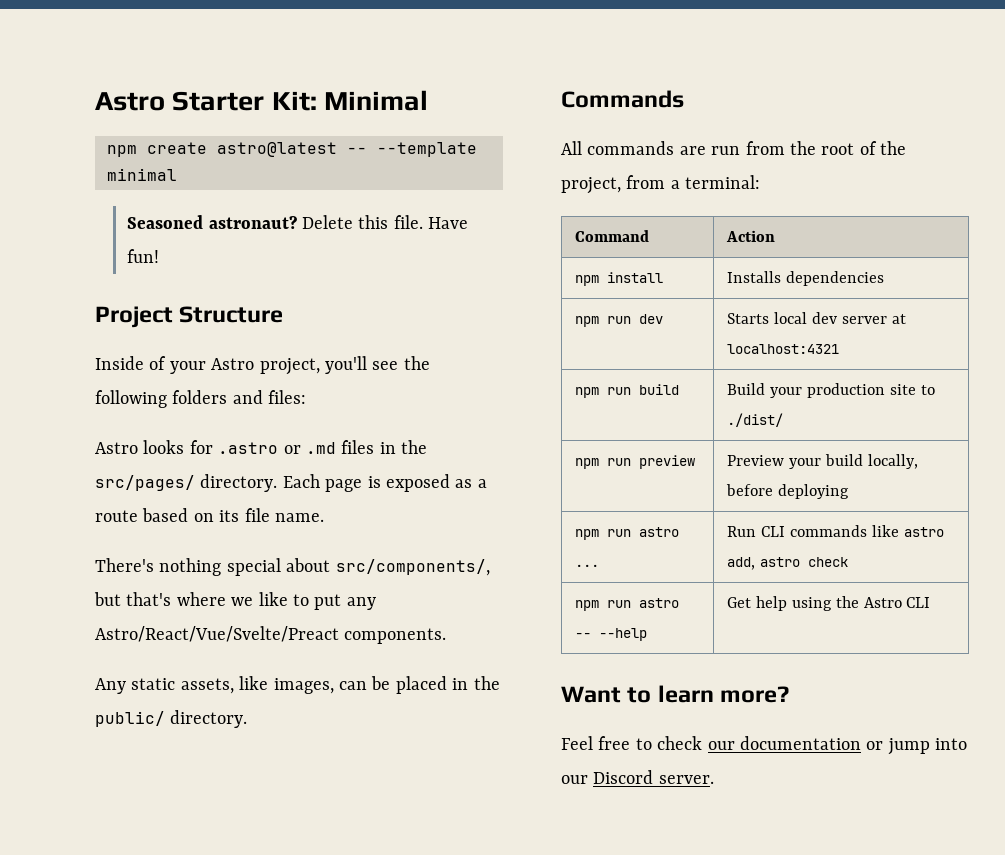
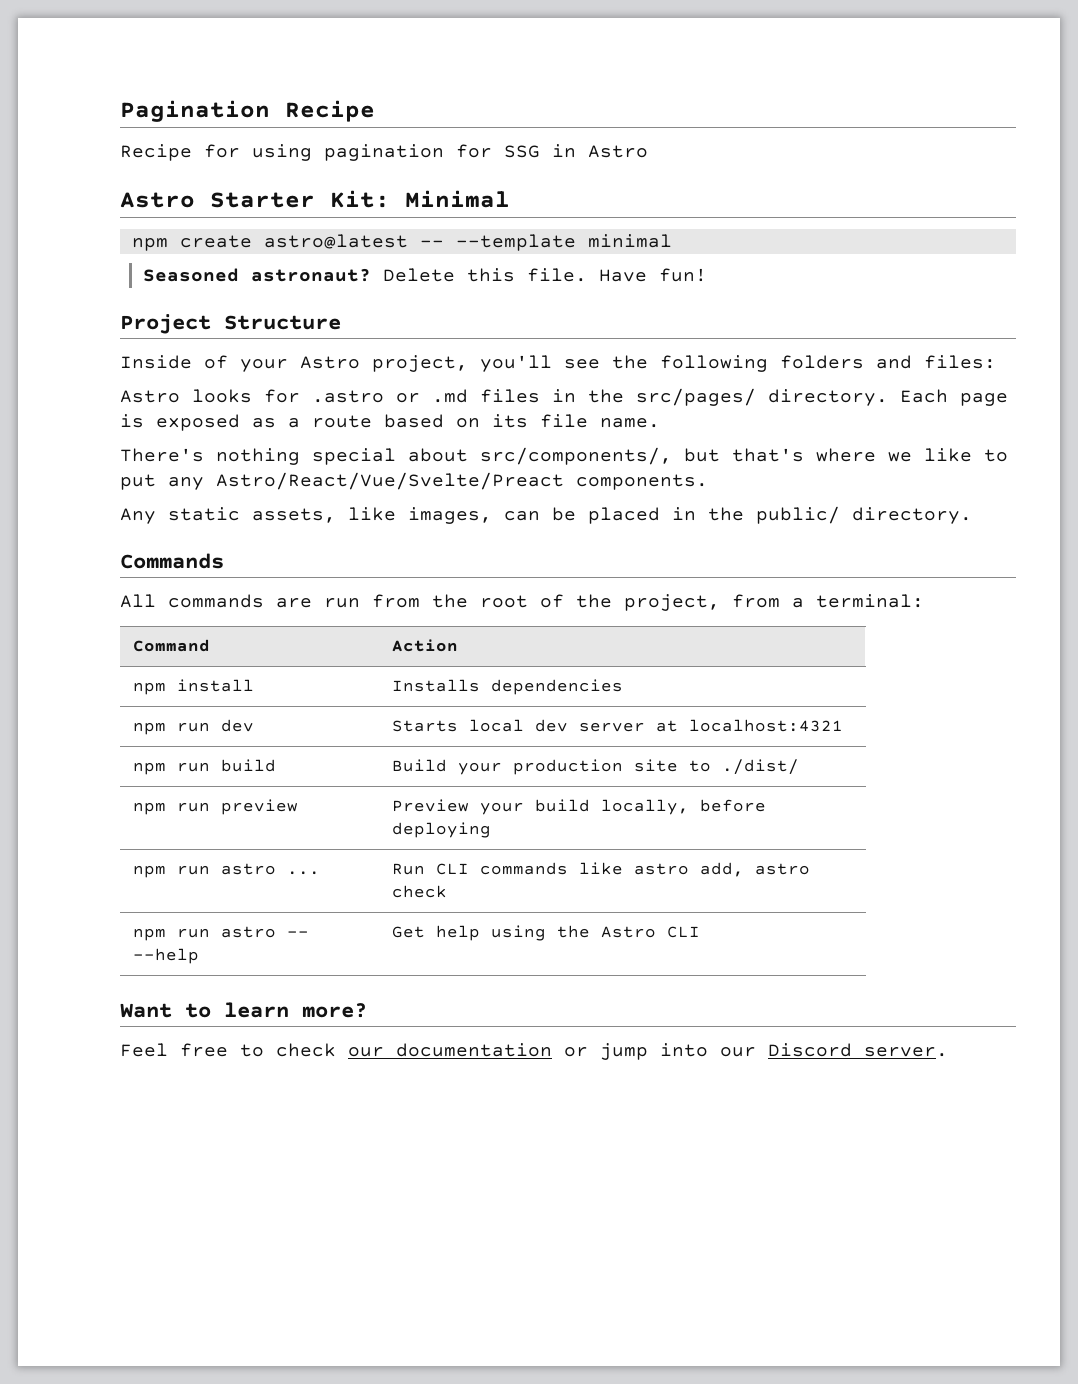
(95, 101) none -> [120,100,375,122] [120,144,648,161] Pagination Recipe // Recipe for using pagination for SSG in Astro //

